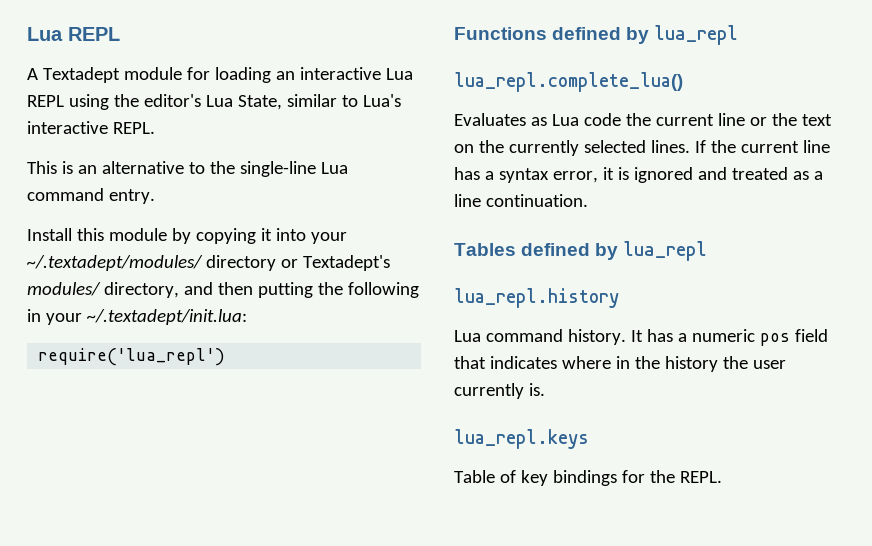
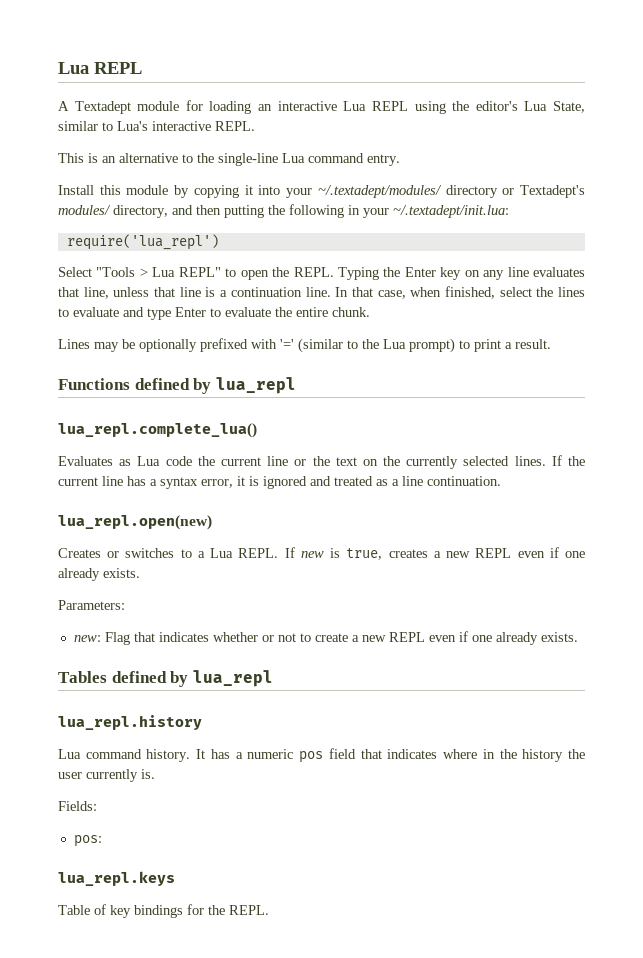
(226, 357) none -> [58,267,585,280] [58,286,585,299] [58,307,370,320] [58,338,551,353] // Select "Tools > Lua REPL" to open the REPL. Typing the Enter key on any line evaluates that line, unless that line is a continuation line. In that case, when finished, select the lines to evaluate and type Enter to evaluate the entire chunk. // Lines may be optionally prefixed with '=' (similar to the Lua prompt) to print a result.
(588, 200) none -> [58,515,212,530] [58,547,586,560] [58,568,140,581] [58,600,125,610] [73,631,578,645] // lua_repl.open(new) // Creates or switches to a Lua REPL. If new is true, creates a new REPL even if one already exists. // Parameters: // new: Flag that indicates whether or not to create a new REPL even if one already exists.
(545, 389) none -> [58,801,97,811] [73,835,102,847] // Fields: // pos:

